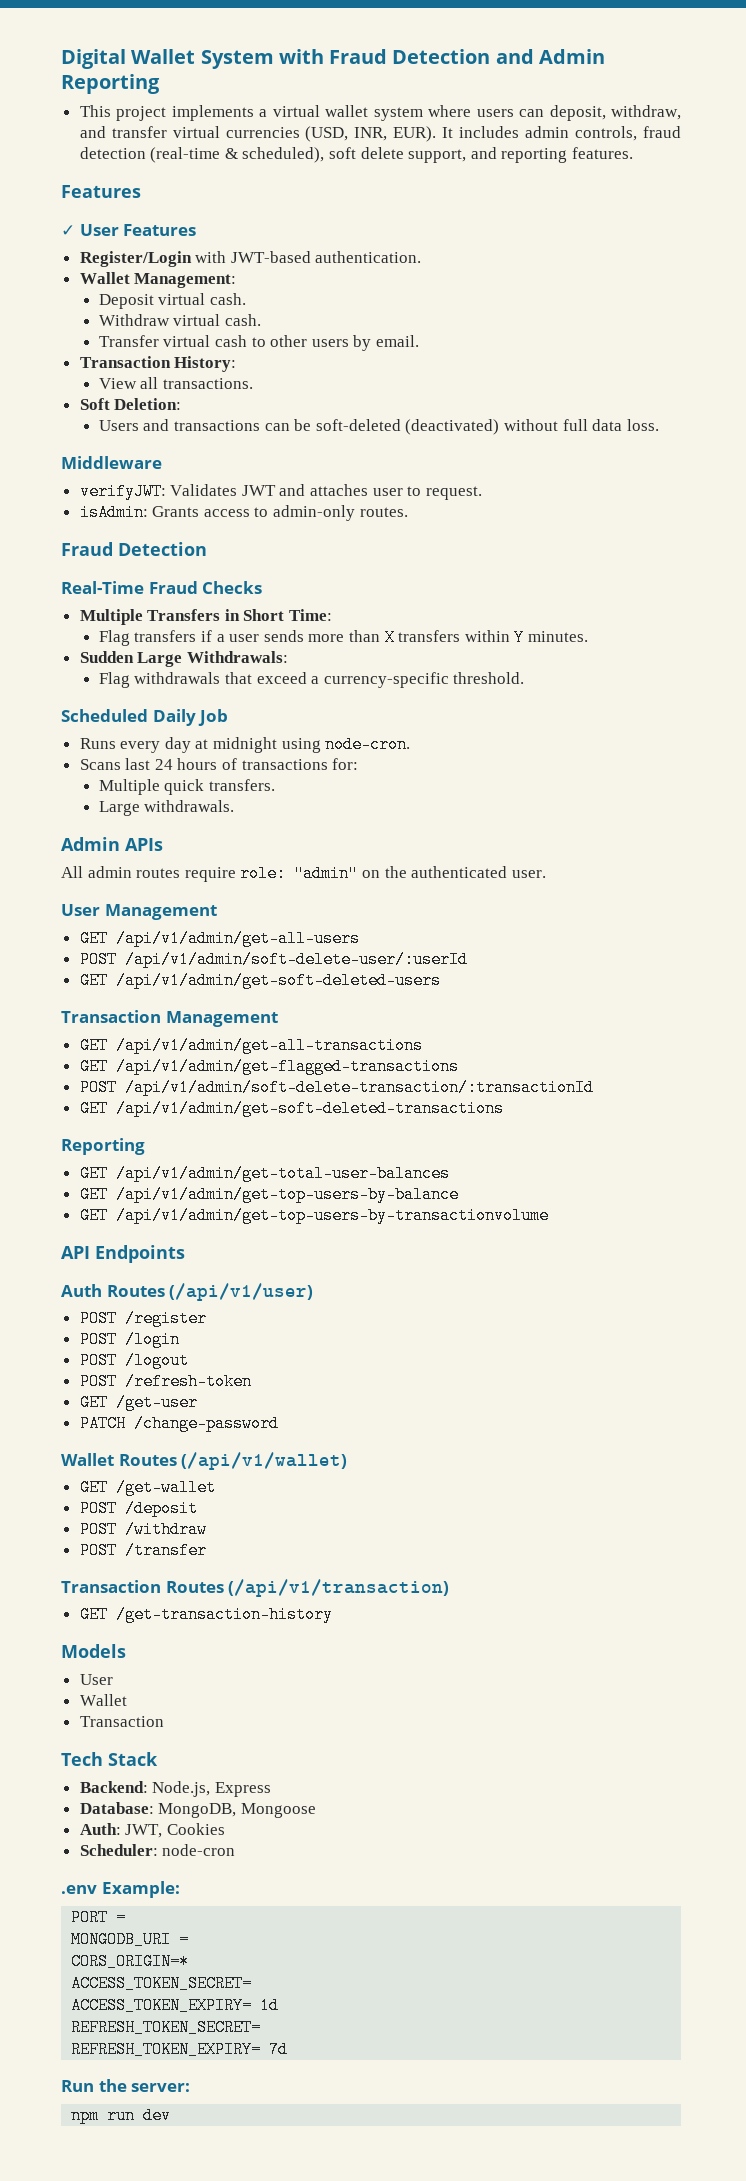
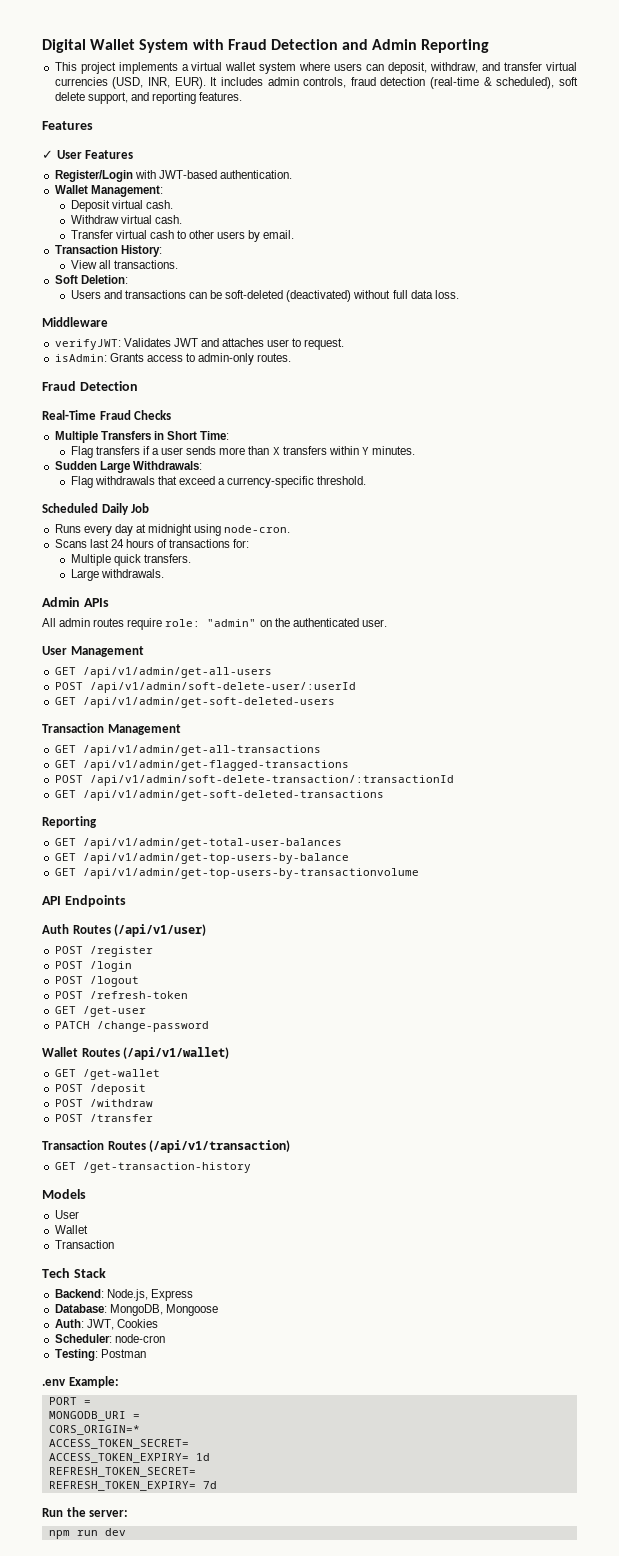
(236, 1850) none -> [54,1349,146,1361] // Testing: Postman

